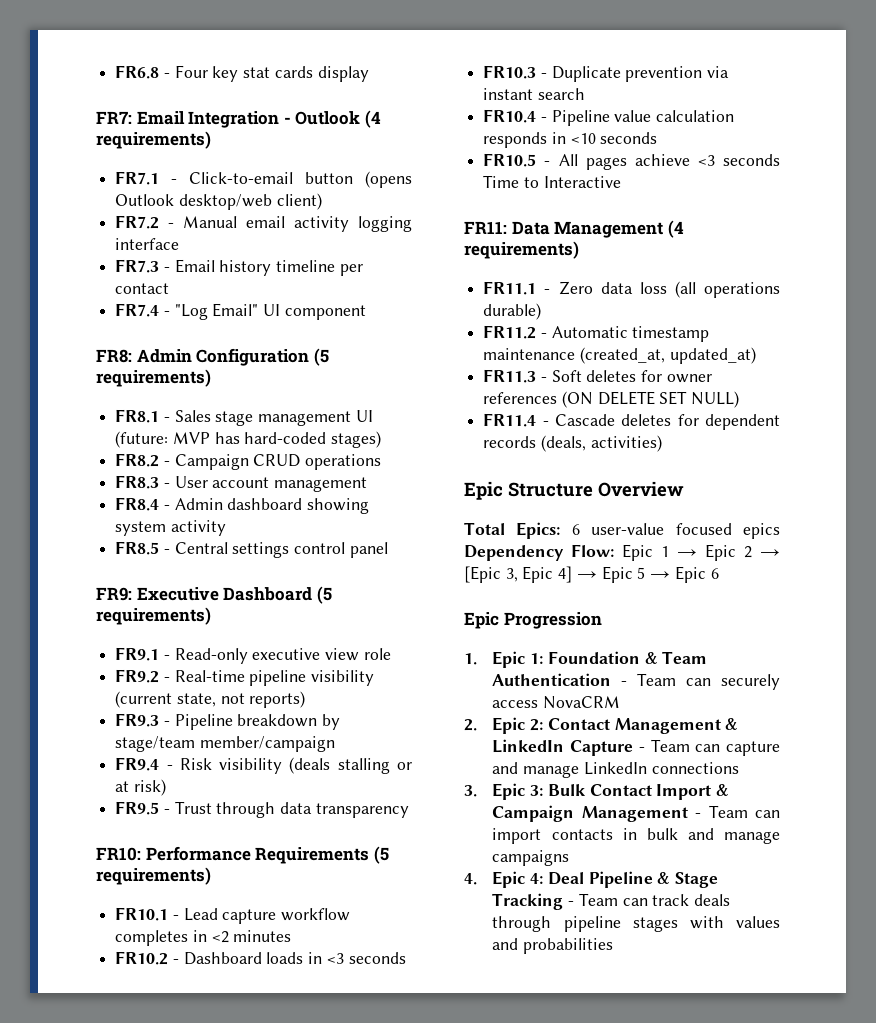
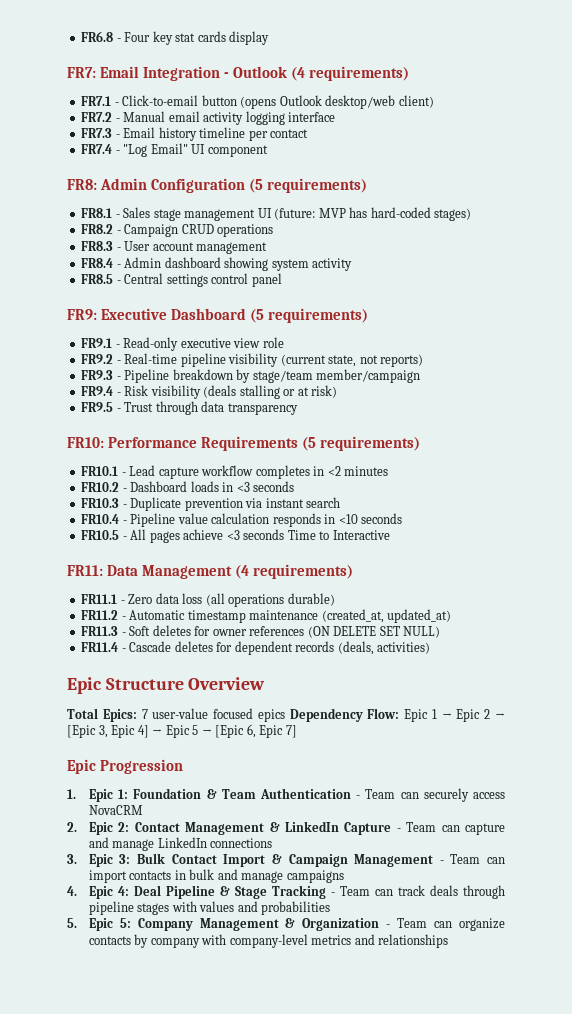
[571,524,580,535] 6 -> [141,709,148,719] 7
[674,566,719,583] Epic 6 -> [215,724,297,738] [Epic 6, Epic 7]
(614, 946) none -> [67,918,505,931] [88,934,449,948] // 5. Epic 5: Company Management & Organization - Team can organize contacts by company with company-level metrics and relationships

